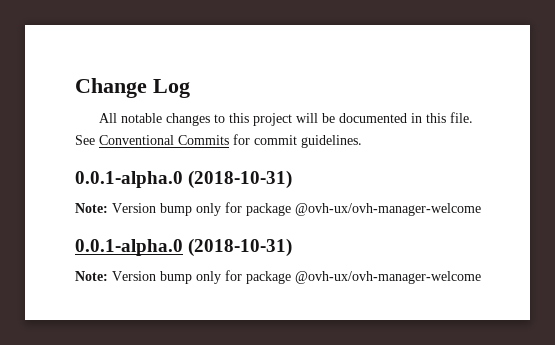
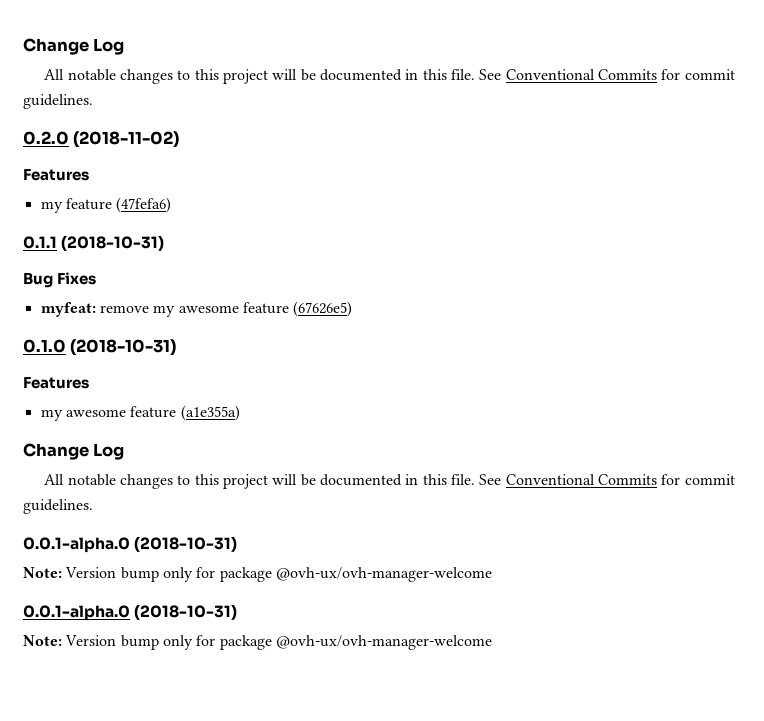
(362, 141) none -> [23,131,180,148] [23,169,89,181] [40,197,172,213] [23,235,165,251] [23,272,97,288] [40,301,353,317] [23,339,177,356] [23,377,89,389] [40,405,240,421] [23,443,125,460] [44,474,735,489] [23,499,93,514] // 0.2.0 (2018-11-02) // Features // my feature (47fefa6) // 0.1.1 (2018-10-31) // Bug Fixes // myfeat: remove my awesome feature (67626e5) // 0.1.0 (2018-10-31) // Features // my awesome feature (a1e355a) // Change Log // All notable changes to this project will be documented in this file. See Conventional Commits for commit guidelines.

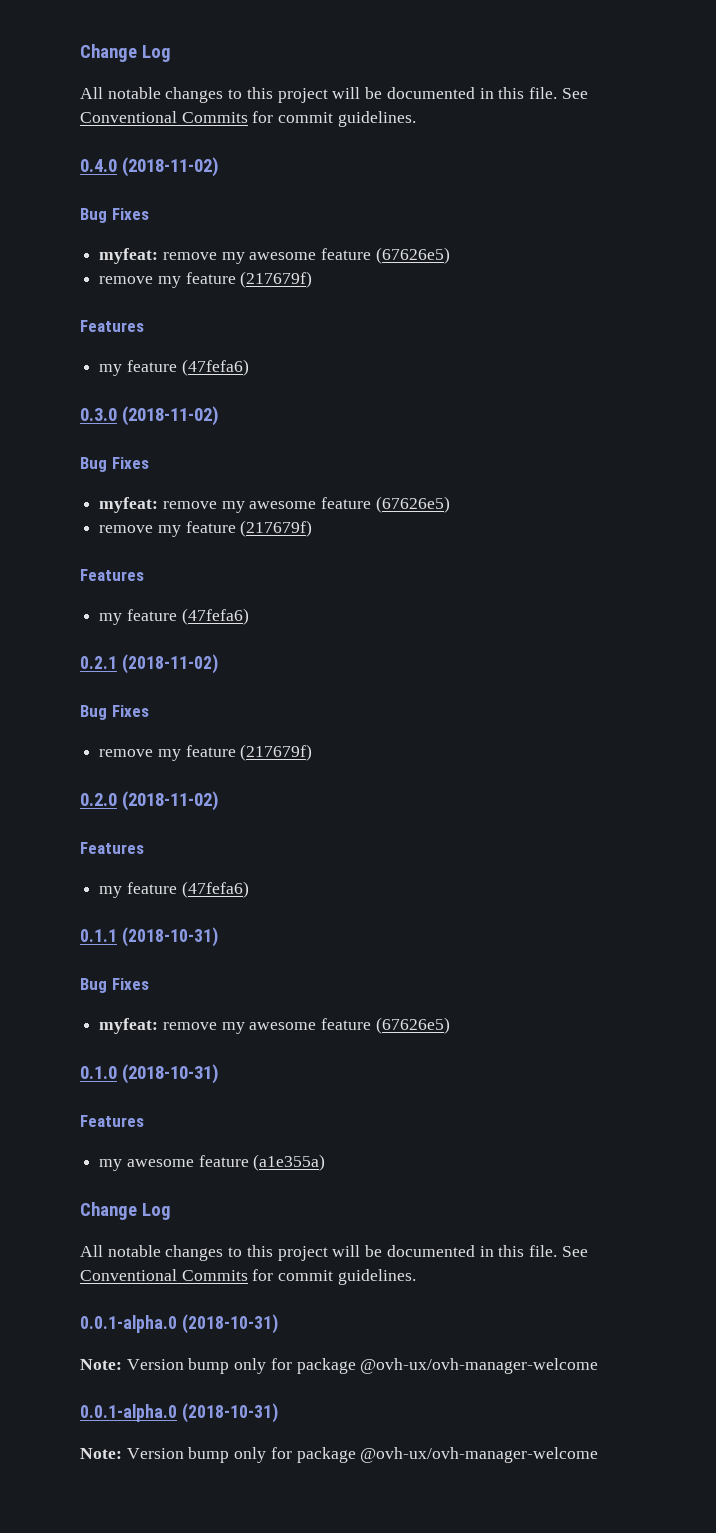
(93, 101) none -> [80,157,219,177] [80,208,149,223] [99,247,450,264] [99,271,313,288] [80,320,144,332] [99,359,249,376] [80,406,219,426] [80,457,149,472] [99,496,450,513] [99,520,313,537] [80,569,144,581] [99,608,249,625] [80,654,218,674] [80,705,149,720] [99,744,313,761] // 0.4.0 (2018-11-02) // Bug Fixes // myfeat: remove my awesome feature (67626e5) // remove my feature (217679f) // Features // my feature (47fefa6) // 0.3.0 (2018-11-02) // Bug Fixes // myfeat: remove my awesome feature (67626e5) // remove my feature (217679f) // Features // my feature (47fefa6) // 0.2.1 (2018-11-02) // Bug Fixes // remove my feature (217679f)

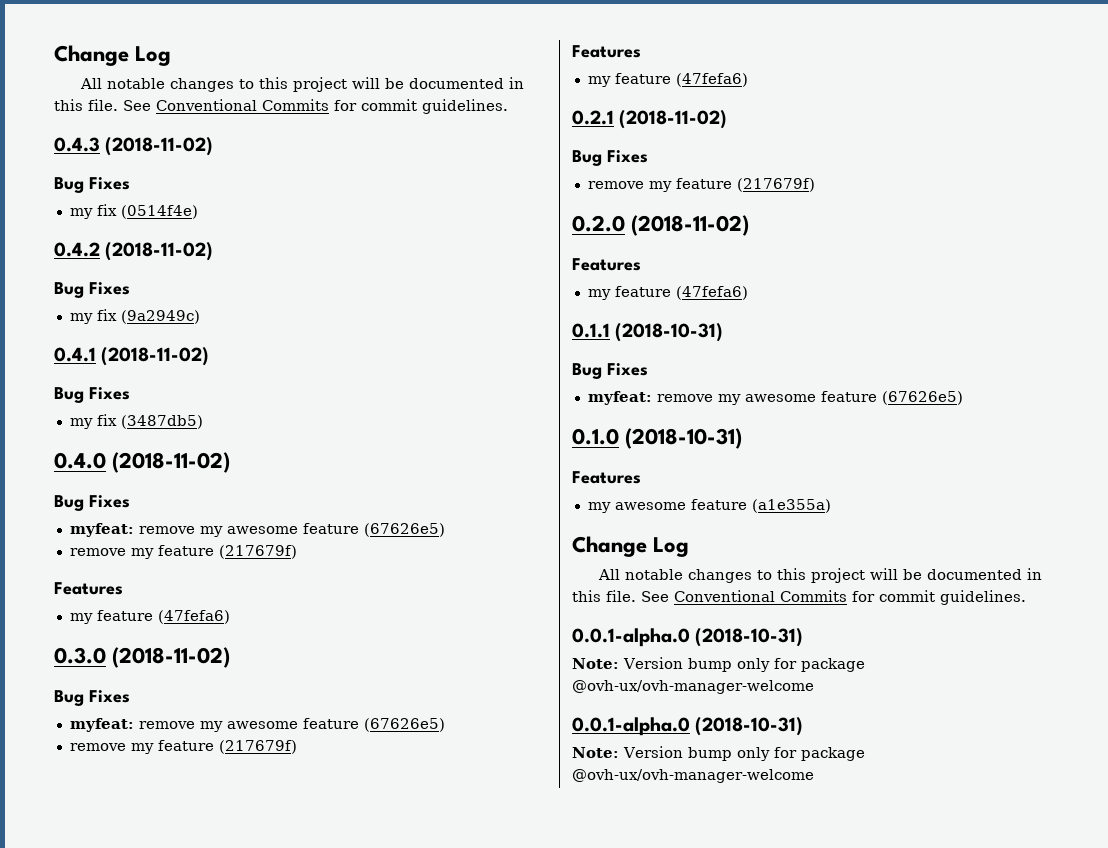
(416, 119) none -> [54,137,214,156] [54,177,130,193] [69,204,198,219] [54,242,214,261] [54,282,130,298] [69,309,200,324] [54,347,210,366] [54,387,130,403] [69,414,203,429] // 0.4.3 (2018-11-02) // Bug Fixes // my fix (0514f4e) // 0.4.2 (2018-11-02) // Bug Fixes // my fix (9a2949c) // 0.4.1 (2018-11-02) // Bug Fixes // my fix (3487db5)

